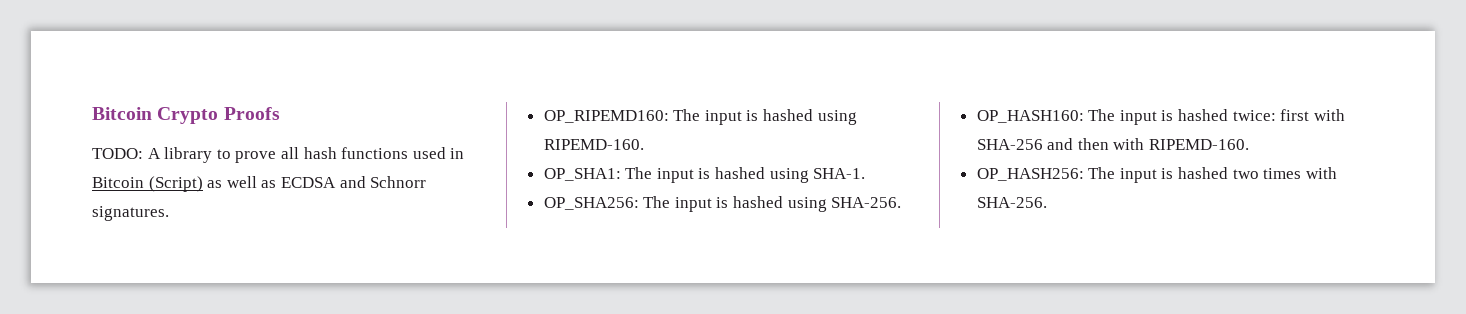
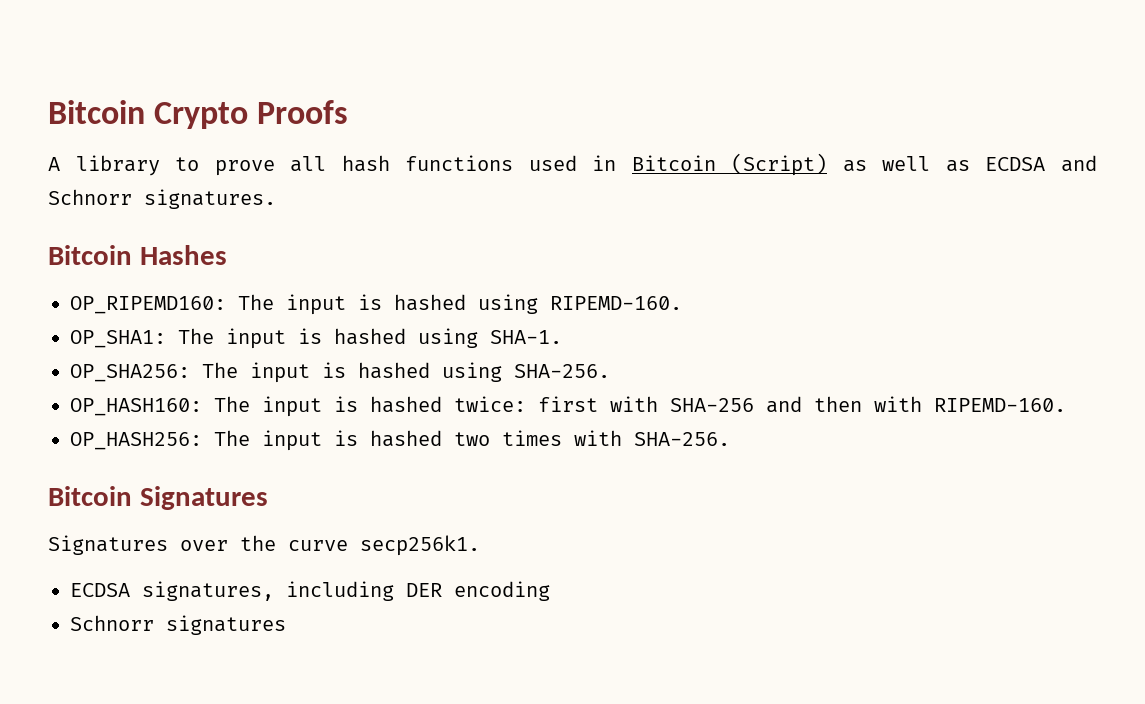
[92,148,143,159] TODO: -> (349, 112) none
(169, 213) none -> [48,245,227,265] // Bitcoin Hashes
(1047, 202) none -> [48,486,268,510] [48,535,480,556] [70,581,550,601] [70,615,286,635] // Bitcoin Signatures // Signatures over the curve secp256k1. // ECDSA signatures, including DER encoding // Schnorr signatures

